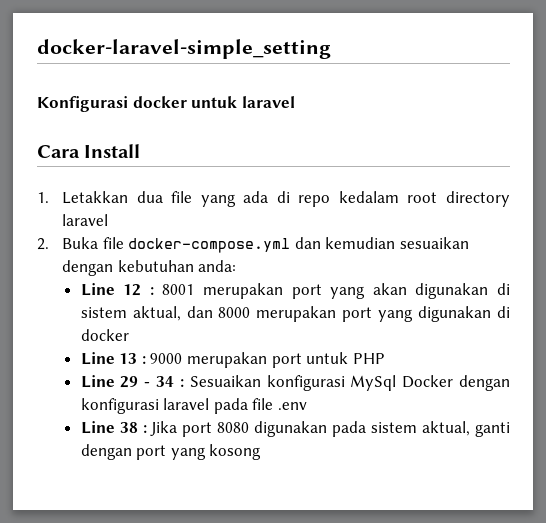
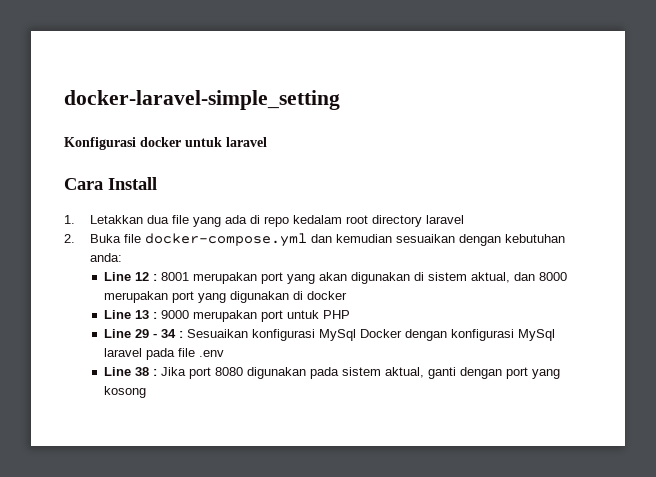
(159, 406) none -> [517,329,555,341] MySql

